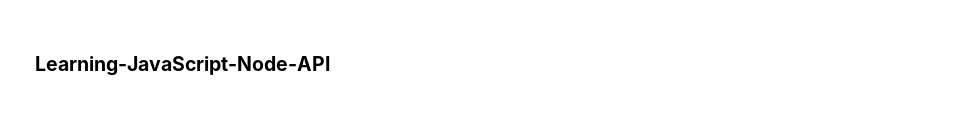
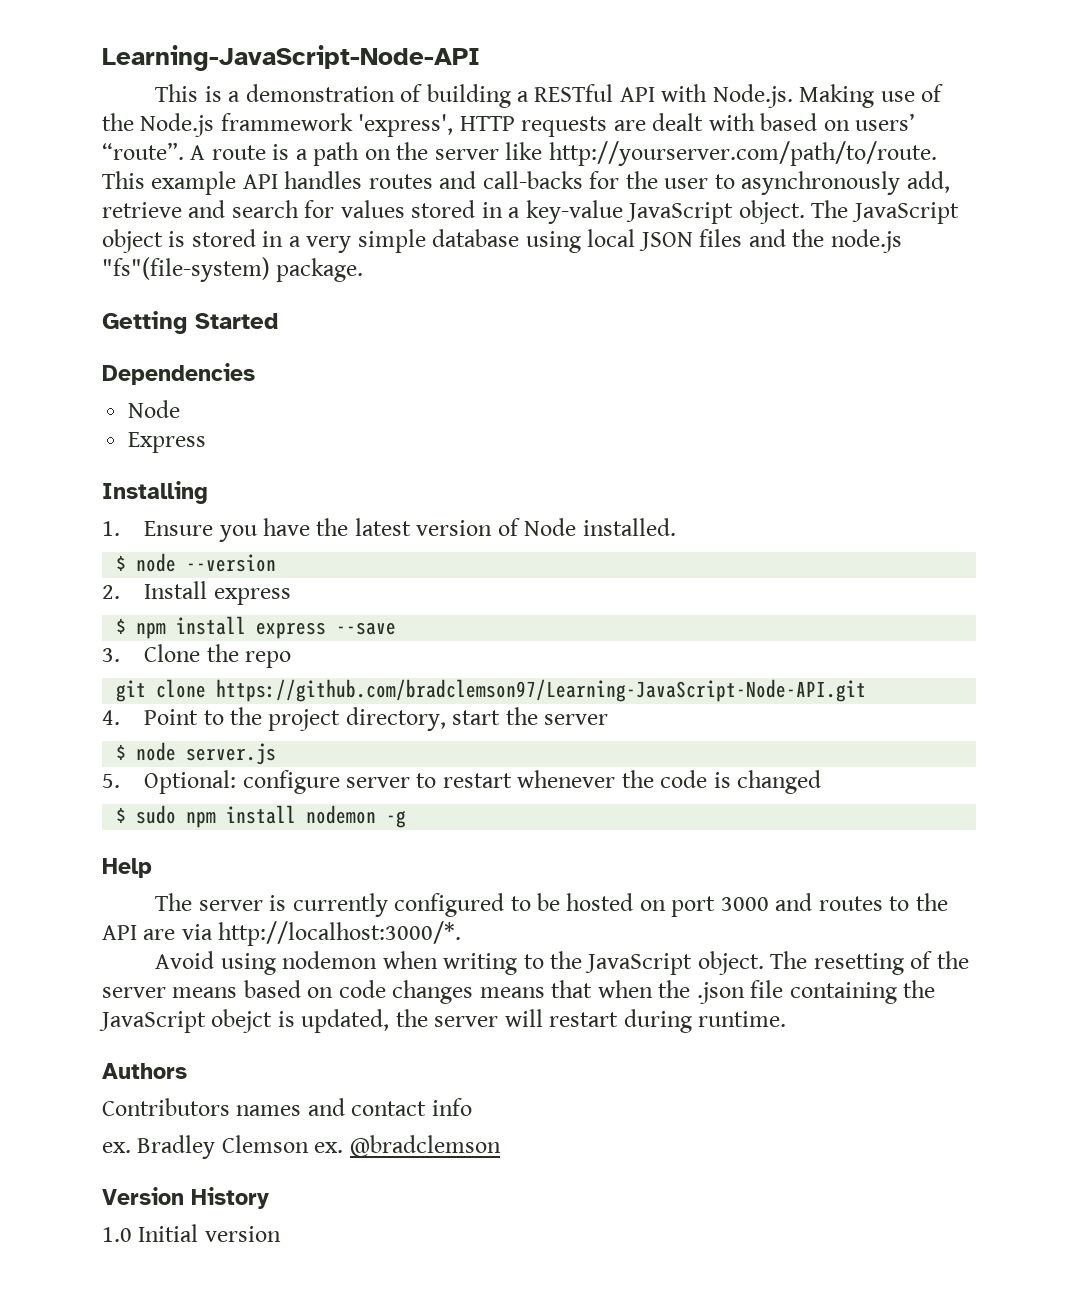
(330, 66) none -> [155,84,944,108] [102,113,916,137] [102,141,937,166] [102,171,950,195] [102,200,959,224] [102,229,902,253] [102,257,364,282] [102,311,278,334] [102,363,255,385] [128,400,181,418] [128,432,207,453] [102,481,208,504] [102,518,676,542] [116,553,277,572] [102,581,291,605] [116,616,397,639] [102,644,292,668] [116,679,867,702] [102,707,609,731] [116,742,277,765] [102,770,822,794] [116,805,407,828] [102,858,152,878] [155,893,948,917] [102,921,462,946] [155,951,969,975] [102,980,936,1004] [99,1009,787,1033] [102,1063,187,1079] [102,1098,472,1116] [102,1135,501,1159] [102,1187,269,1209] [102,1224,281,1242] // This is a demonstration of building a RESTful API with Node.js. Making use of the Node.js frammework 'express', HTTP requests are dealt with based on users’ “route”. A route is a path on the server like http://yourserver.com/path/to/route. This example API handles routes and call-backs for the user to asynchronously add, retrieve and search for values stored in a key-value JavaScript object. The JavaScript object is stored in a very simple database using local JSON files and the node.js "fs"(file-system) package. // Getting Started // Dependencies // Node // Express // Installing // 1. Ensure you have the latest version of Node installed. // $ node --version // 2. Install express // $ npm install express --save // 3. Clone the repo // git clone https://github.com/bradclemson97/Learning-JavaScript-Node-API.git // 4. Point to the project directory, start the server // $ node server.js // 5. Optional: configure server to restart whenever the code is changed // $ sudo npm install nodemon -g // Help // The server is currently configured to be hosted on port 3000 and routes to the API are via http://localhost:3000/*. // Avoid using nodemon when writing to the JavaScript object. The resetting of the server means based on code changes means that when the .json file containing the JavaScript obejct is updated, the server will restart during runtime. // Authors // Contributors names and contact info // ex. Bradley Clemson ex. @bradclemson // Version History // 1.0 Initial version

